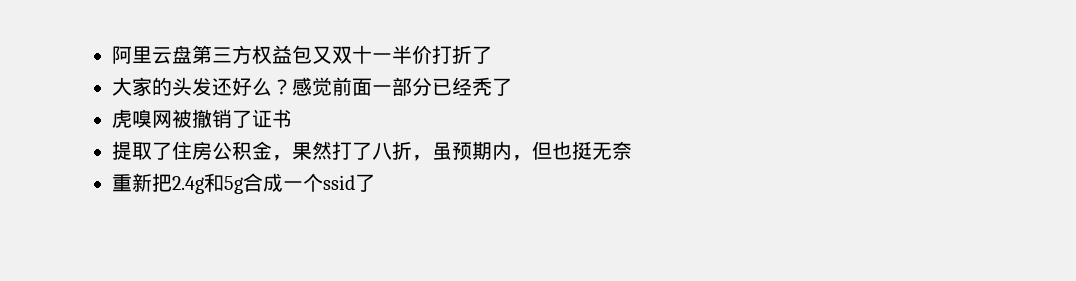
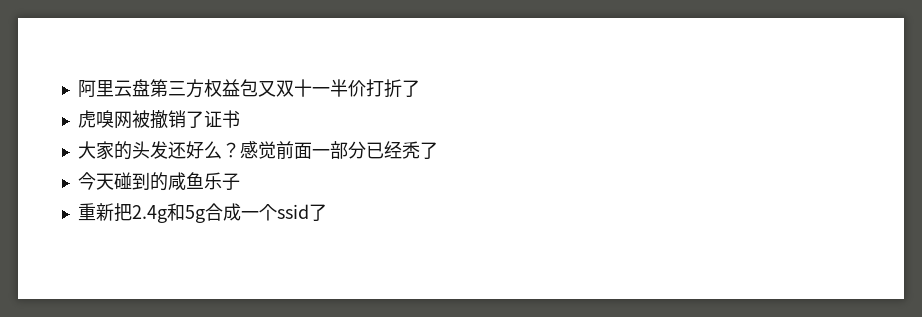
(492, 55) none -> [77,110,240,129] // 虎嗅网被撤销了证书
[112,109,292,128] [112,141,632,161] 虎嗅网被撤销了证书 // 提取了住房公积金，果然打了八折，虽预期内，但也挺无奈 -> [77,172,240,191] 今天碰到的咸鱼乐子

